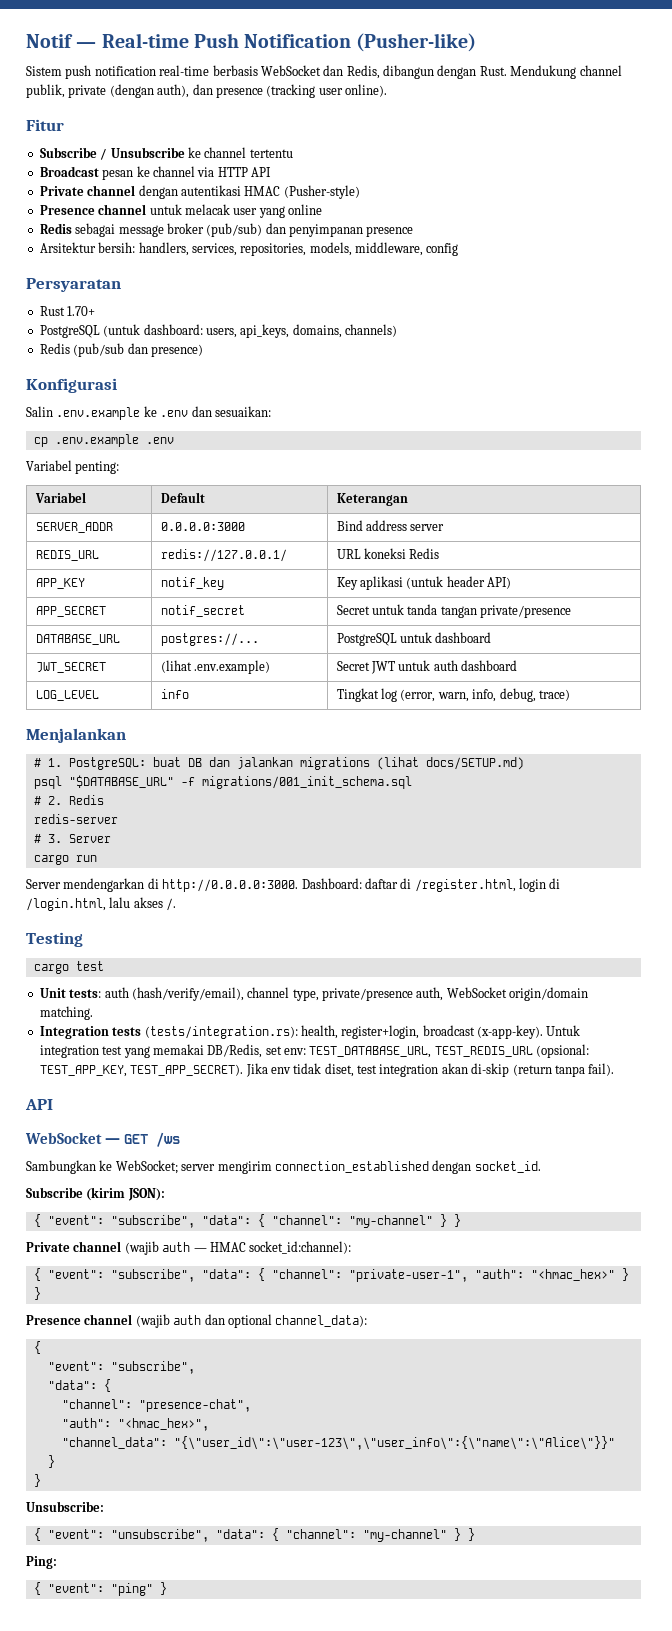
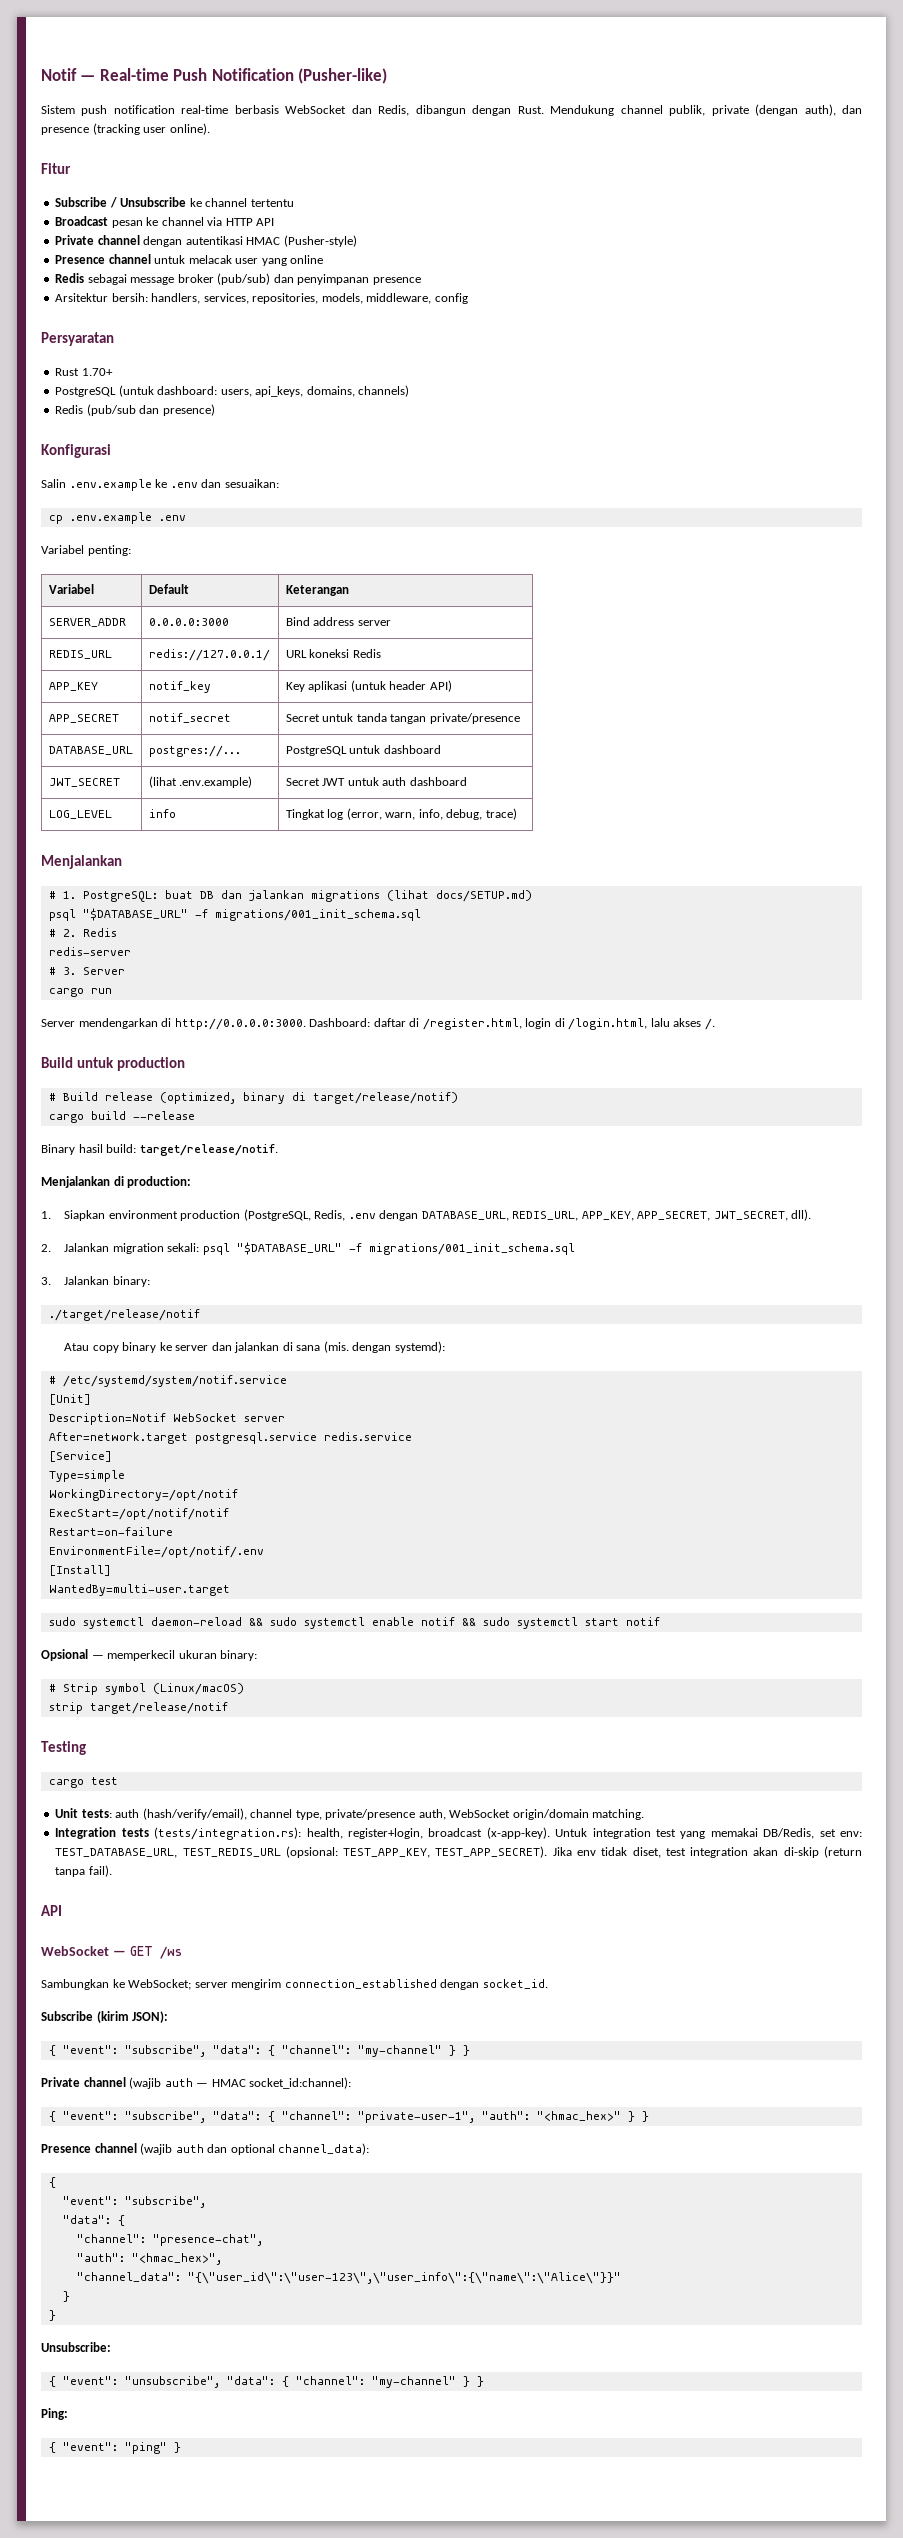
(177, 904) none -> [41,1057,186,1071] [48,1092,458,1104] [48,1111,195,1123] [41,1144,278,1156] [41,1176,192,1188] [41,1209,812,1221] [41,1242,575,1255] [41,1276,150,1287] [48,1309,200,1321] [64,1341,445,1353] [48,1375,287,1387] [48,1394,91,1405] [48,1413,285,1425] [48,1432,412,1444] [48,1451,112,1462] [48,1470,125,1482] [48,1489,238,1501] [48,1508,229,1520] [48,1527,173,1536] [48,1546,264,1558] [48,1565,111,1576] [48,1584,230,1596] [48,1617,660,1629] [41,1649,258,1661] [48,1683,244,1695] [48,1702,228,1714] // Build untuk production // # Build release (optimized, binary di target/release/notif) // cargo build --release // Binary hasil build: target/release/notif. // Menjalankan di production: // 1. Siapkan environment production (PostgreSQL, Redis, .env dengan DATABASE_URL, REDIS_URL, APP_KEY, APP_SECRET, JWT_SECRET, dll). // 2. Jalankan migration sekali: psql "$DATABASE_URL" -f migrations/001_init_schema.sql // 3. Jalankan binary: // ./target/release/notif // Atau copy binary ke server dan jalankan di sana (mis. dengan systemd): // # /etc/systemd/system/notif.service // [Unit] // Description=Notif WebSocket server // After=network.target postgresql.service redis.service // [Service] // Type=simple // WorkingDirectory=/opt/notif // ExecStart=/opt/notif/notif // Restart=on-failure // EnvironmentFile=/opt/notif/.env // [Install] // WantedBy=multi-user.target // sudo systemctl daemon-reload && sudo systemctl enable notif && sudo systemctl start notif // Opsional — memperkecil ukuran binary: // # Strip symbol (Linux/macOS) // strip target/release/notif

